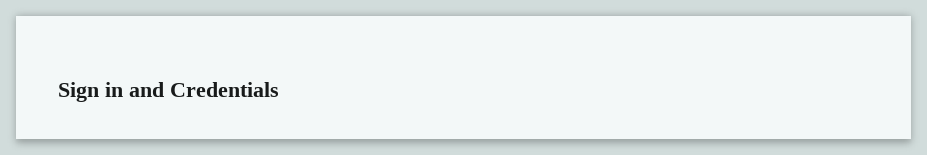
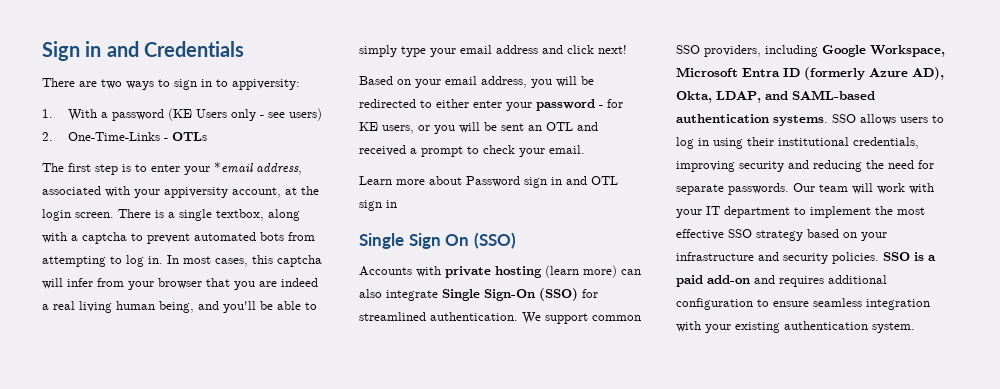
(279, 89) none -> [42,78,300,90] [42,108,322,121] [42,132,207,141] [42,162,302,175] [42,186,319,198] [42,209,300,221] [42,232,315,244] [42,255,322,267] [42,278,318,290] [42,301,317,313] [359,45,627,57] [359,76,594,88] [359,99,623,111] [359,122,598,134] [359,145,585,157] [359,176,618,188] [359,200,397,211] [359,232,516,249] [359,265,641,278] [359,288,598,301] [359,312,641,324] [676,45,945,57] [676,67,944,80] [676,90,875,103] [676,114,944,126] [676,137,919,149] [676,160,934,172] [676,183,934,195] [676,206,925,218] [676,229,887,241] [676,252,936,264] [676,275,887,287] [676,298,930,310] [676,321,915,333] // There are two ways to sign in to appiversity: // 1. With a password (KE Users only - see users) // 2. One-Time-Links - OTLs // The first step is to enter your *email address, associated with your appiversity account, at the login screen. There is a single textbox, along with a captcha to prevent automated bots from attempting to log in. In most cases, this captcha will infer from your browser that you are indeed a real living human being, and you'll be able to simply type your email address and click next! // Based on your email address, you will be redirected to either enter your password - for KE users, or you will be sent an OTL and received a prompt to check your email. // Learn more about Password sign in and OTL sign in // Single Sign On (SSO) // Accounts with private hosting (learn more) can also integrate Single Sign-On (SSO) for streamlined authentication. We support common SSO providers, including Google Workspace, Microsoft Entra ID (formerly Azure AD), Okta, LDAP, and SAML-based authentication systems. SSO allows users to log in using their institutional credentials, improving security and reducing the need for separate passwords. Our team will work with your IT department to implement the most effective SSO strategy based on your infrastructure and security policies. SSO is a paid add-on and requires additional configuration to ensure seamless integration with your existing authentication system.

